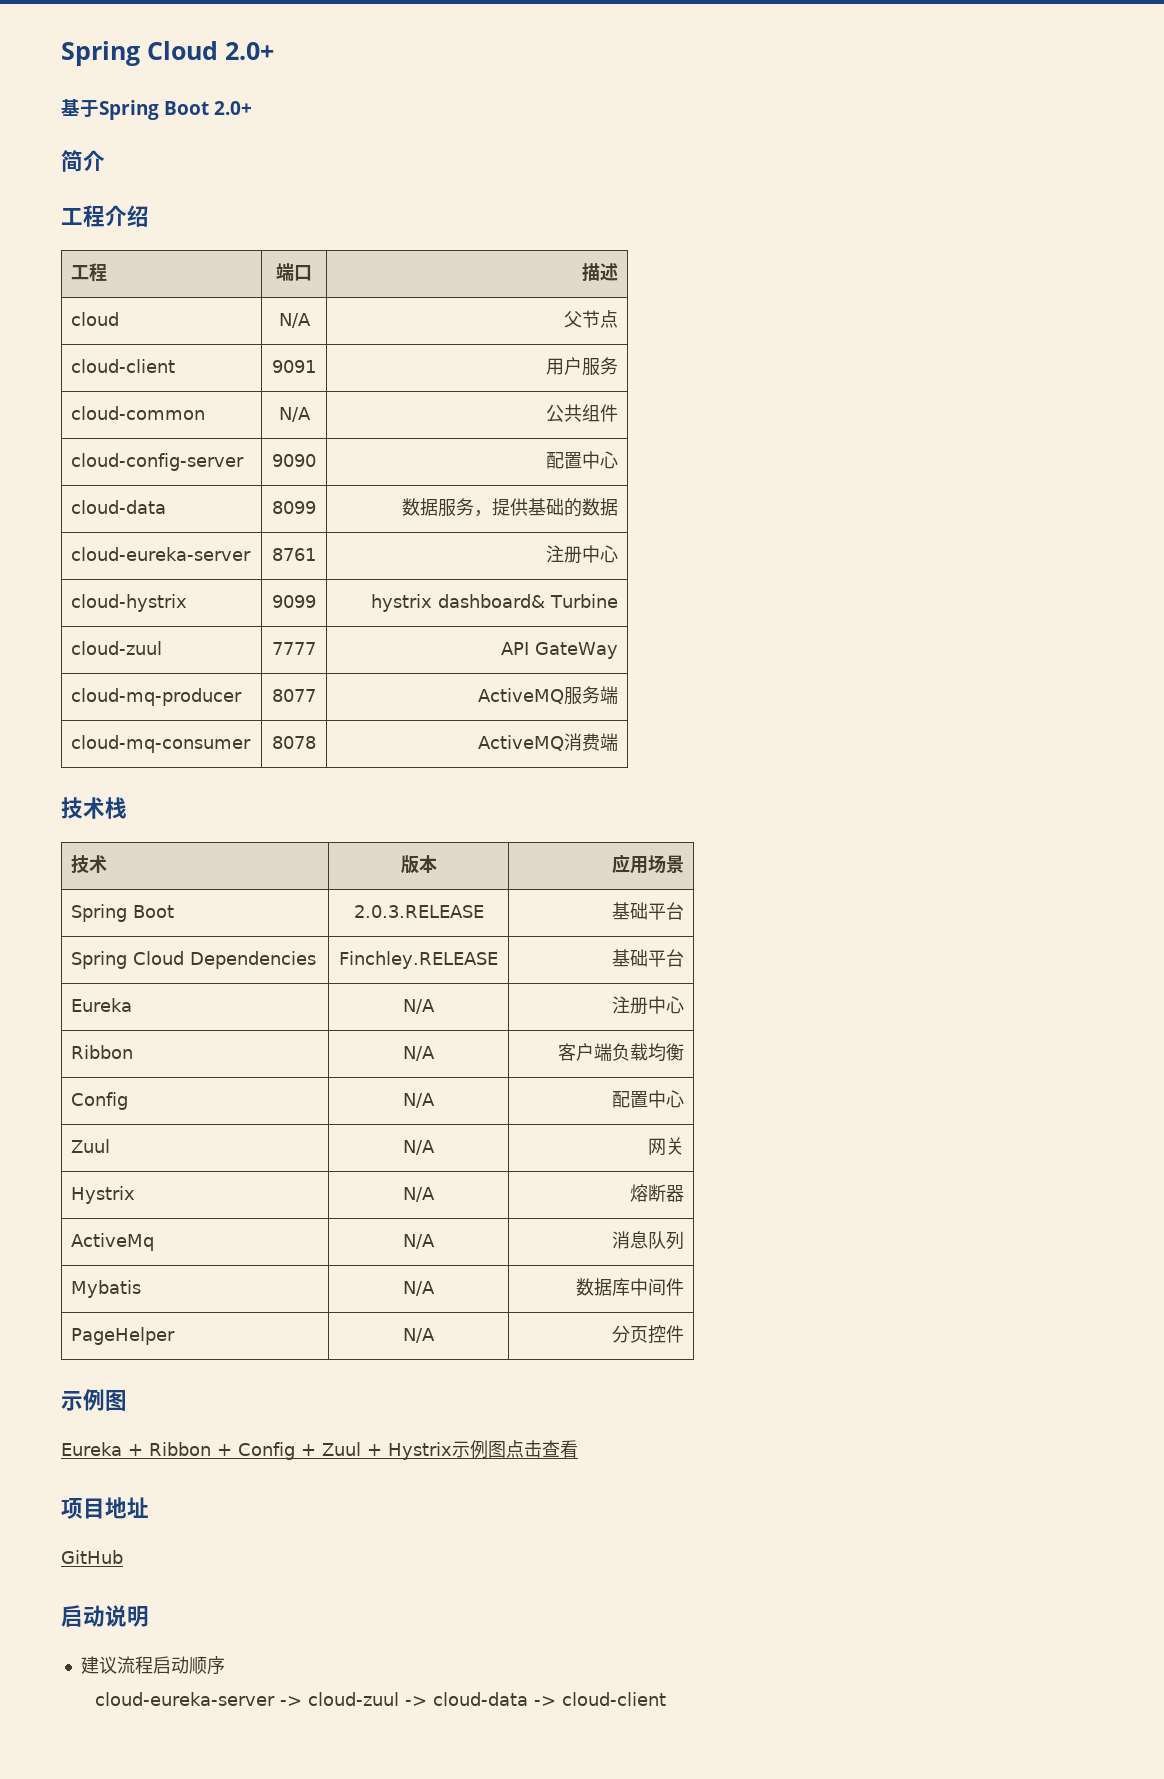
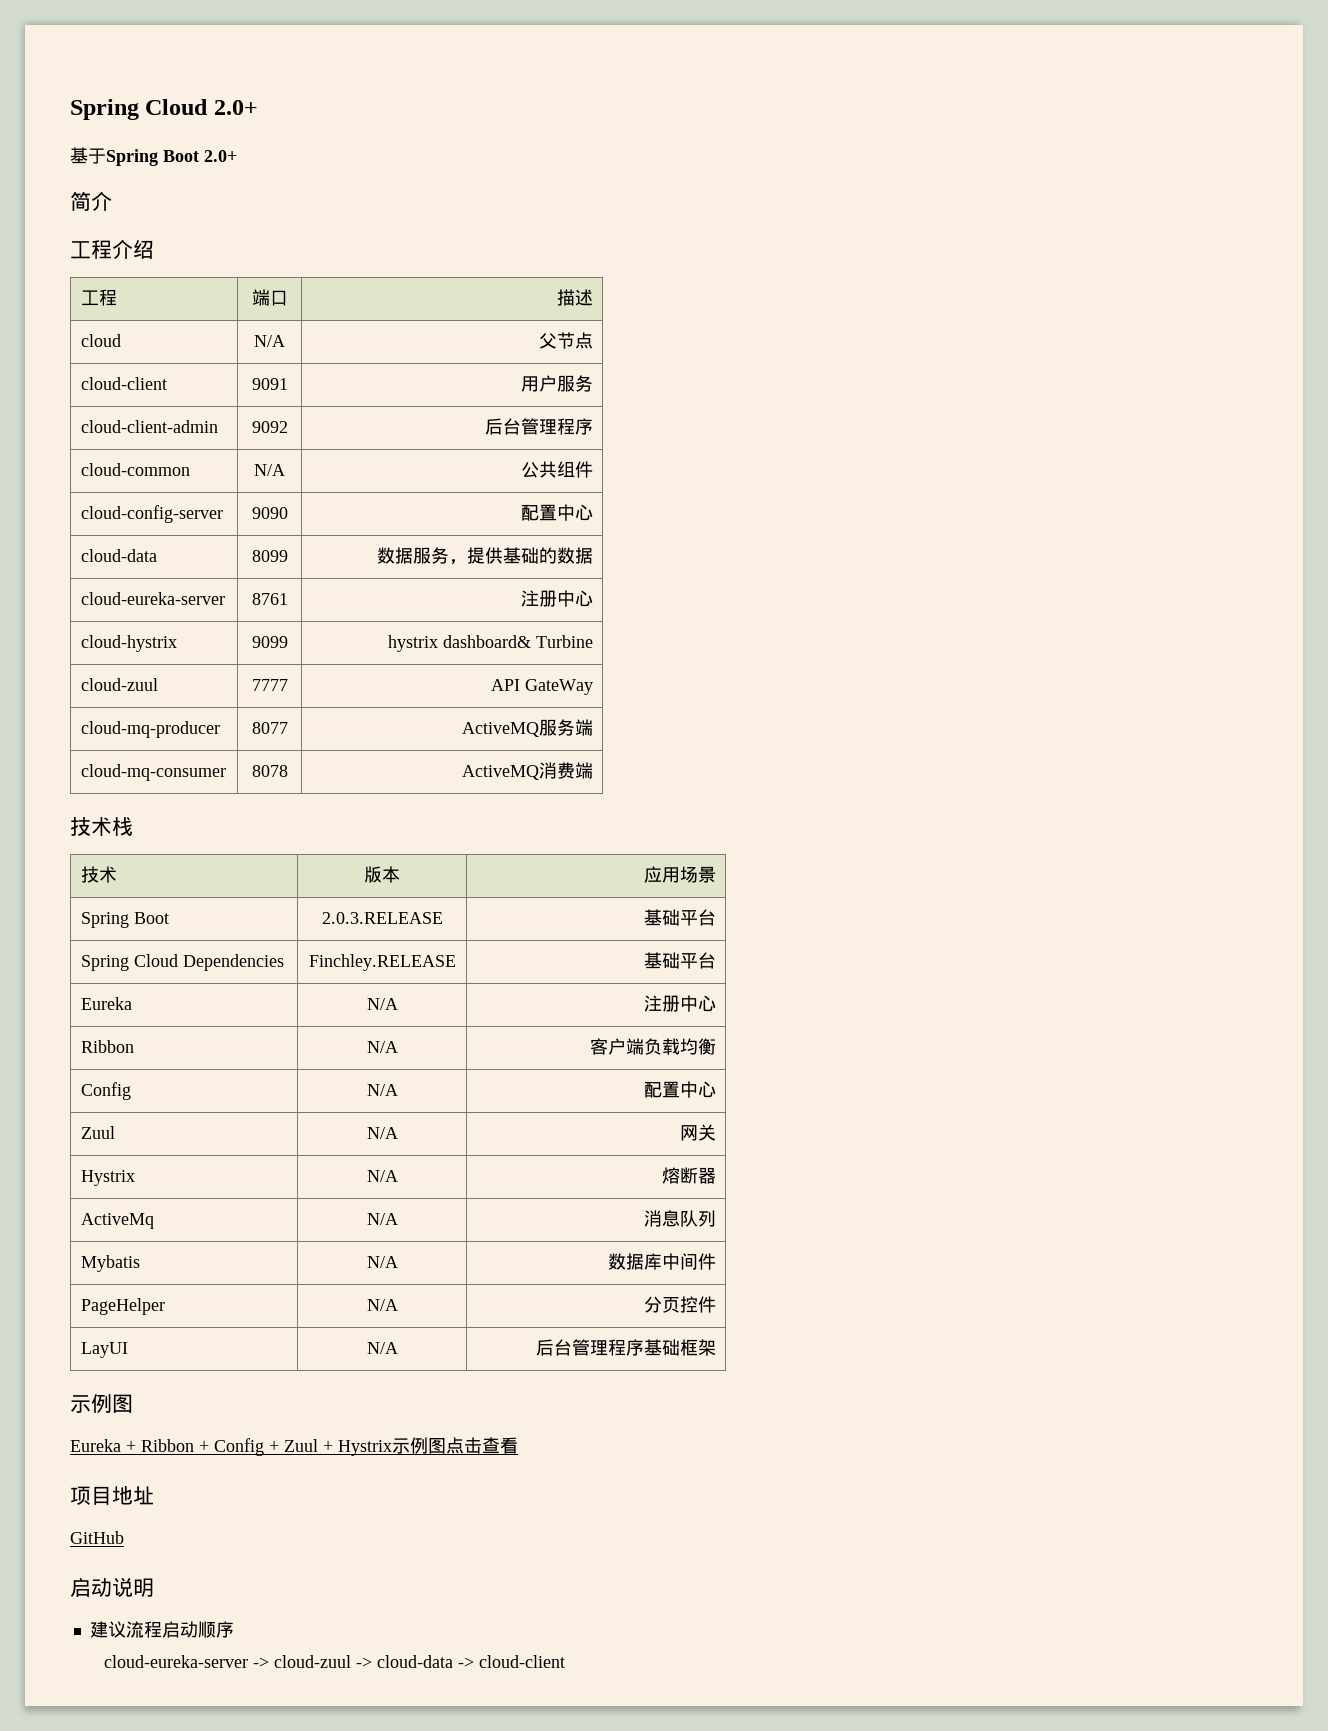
(618, 366) none -> [80,420,218,433] [251,421,288,433] [484,418,593,435] // cloud-client-admin | 9092 | 后台管理程序
(684, 1334) none -> [80,1342,128,1358] [366,1342,398,1354] [535,1339,716,1356] // LayUI | N/A | 后台管理程序基础框架

